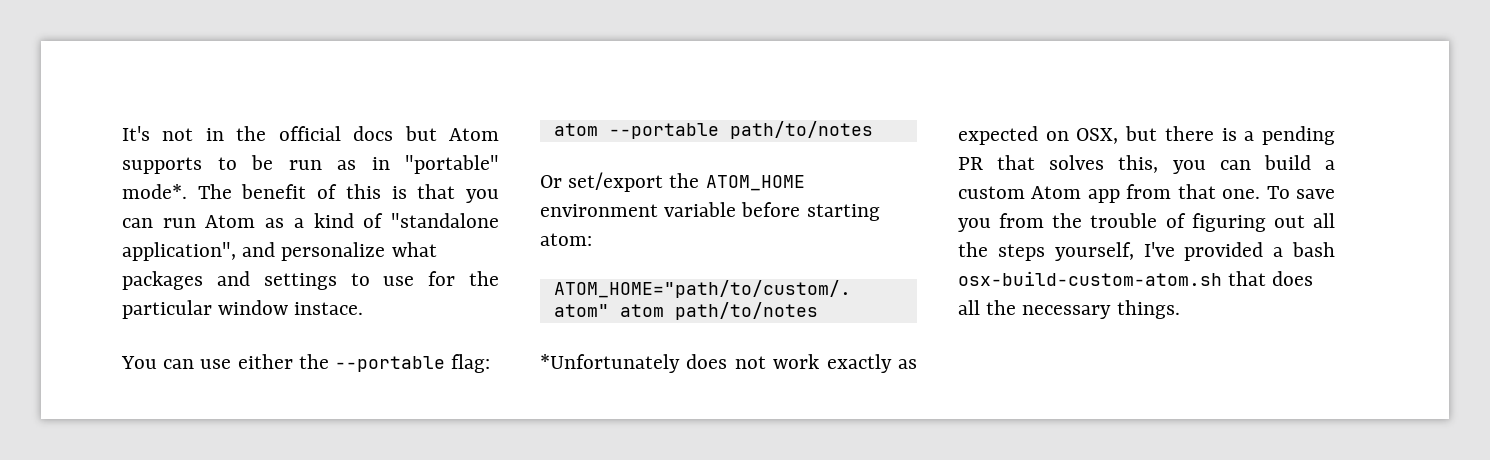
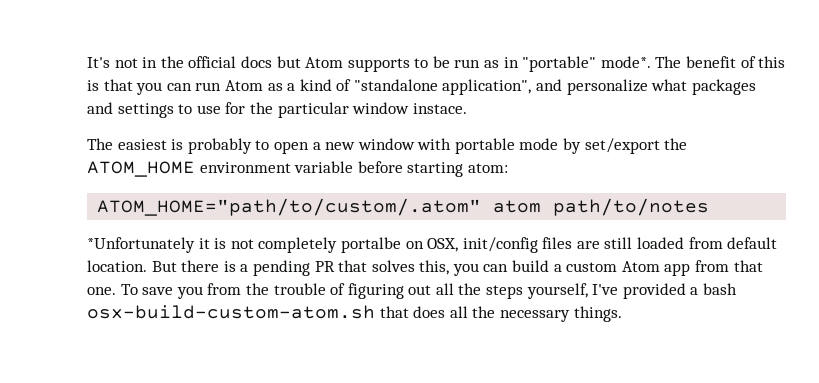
[121,354,491,373] [553,121,873,139] [540,175,562,188] You can use either the --portable flag: // atom --portable path/to/notes // Or -> [87,138,582,154] The easiest is probably to open a new window with portable mode by
[686,354,917,373] [958,126,1158,145] does not work exactly as expected on OSX, but -> [198,237,778,253] [87,260,177,272] it is not completely portalbe on OSX, init/config files are still loaded from default location. But

